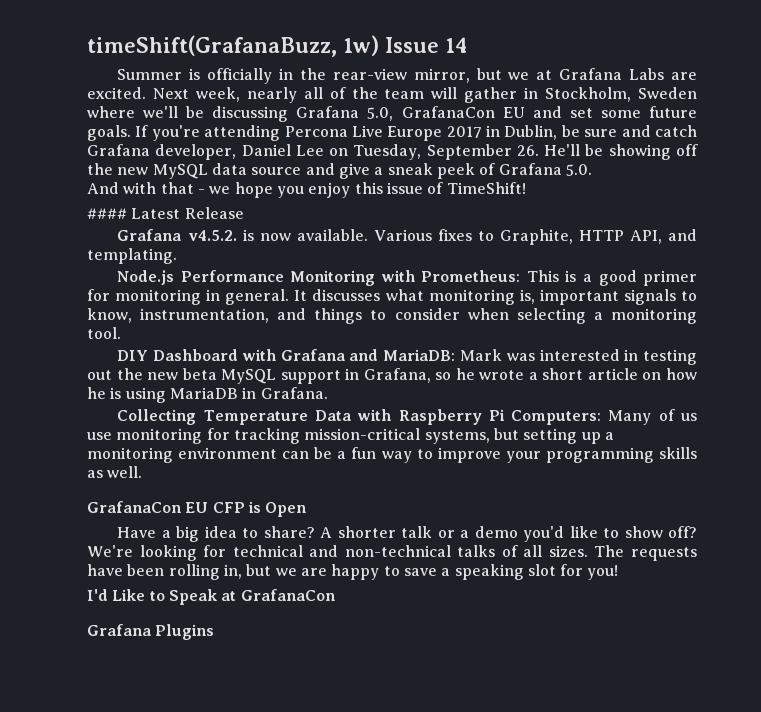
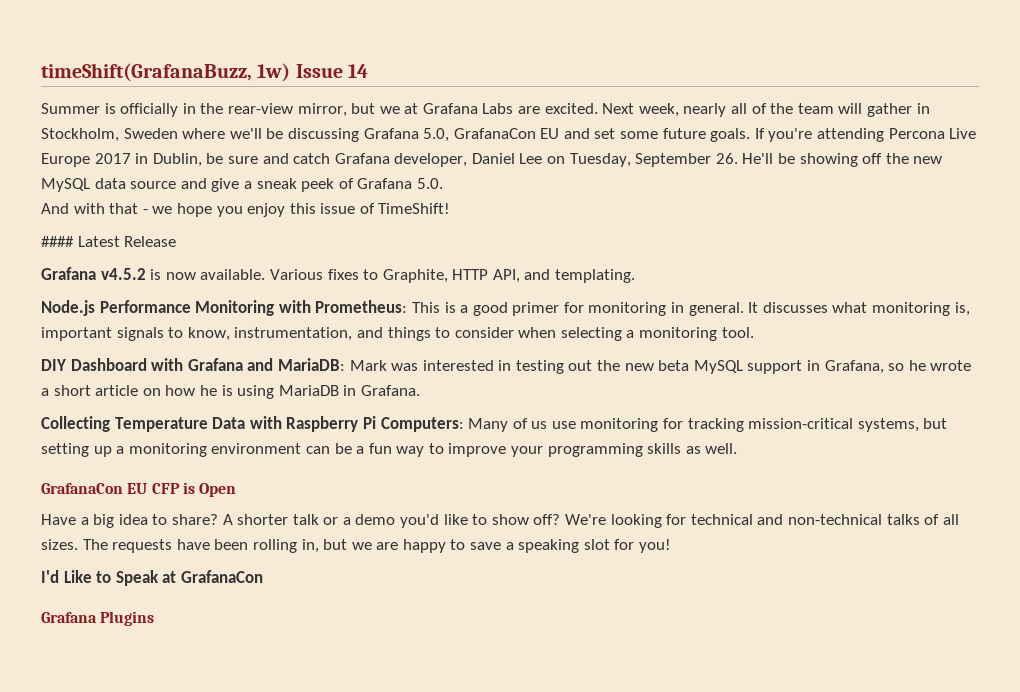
[187,230,237,241] v4.5.2. -> [100,268,146,280] v4.5.2

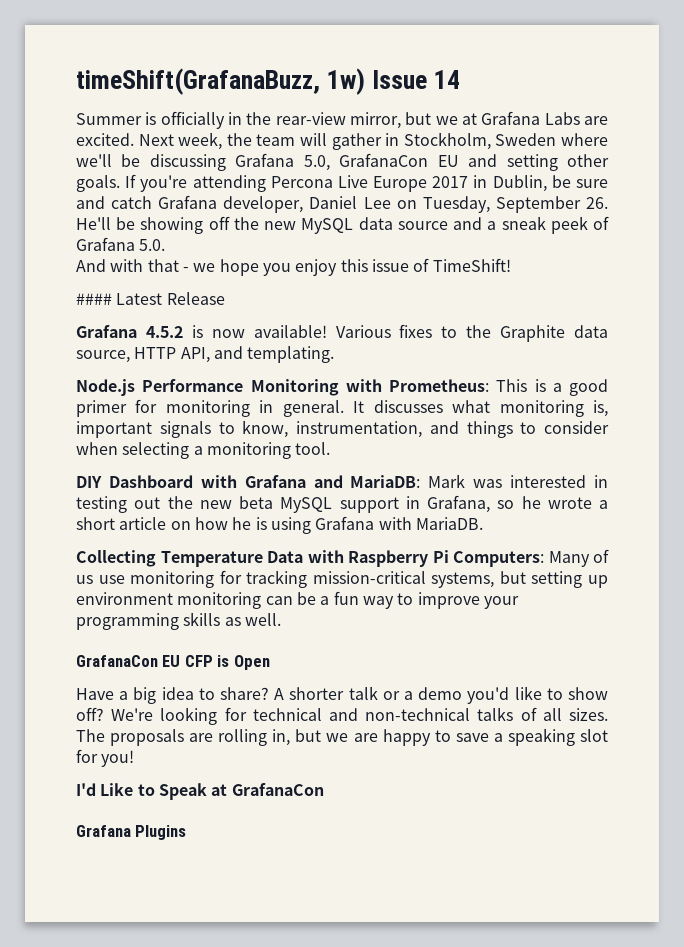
[683,103,767,117] nearly all of -> (223, 141) none
[594,128,706,139] set some future -> [506,154,609,171] setting other
[211,178,240,192] give -> (483, 223) none
[100,268,146,280] v4.5.2 -> [145,326,183,338] 4.5.2
[200,269,266,280] available. -> [253,325,327,338] available!
[382,269,448,283] Graphite, -> [466,325,608,342] [76,350,130,363] the Graphite data source,
[278,385,420,396] MariaDB in Grafana. -> [315,516,483,530] Grafana with MariaDB.
[116,443,302,457] a monitoring environment -> [76,592,262,609] environment monitoring
[112,539,249,553] requests have been -> [110,729,214,746] proposals are

